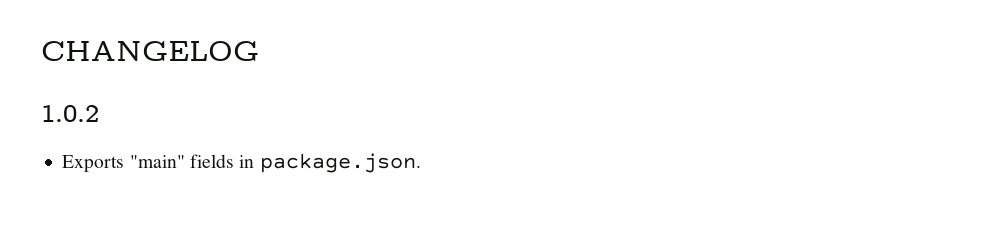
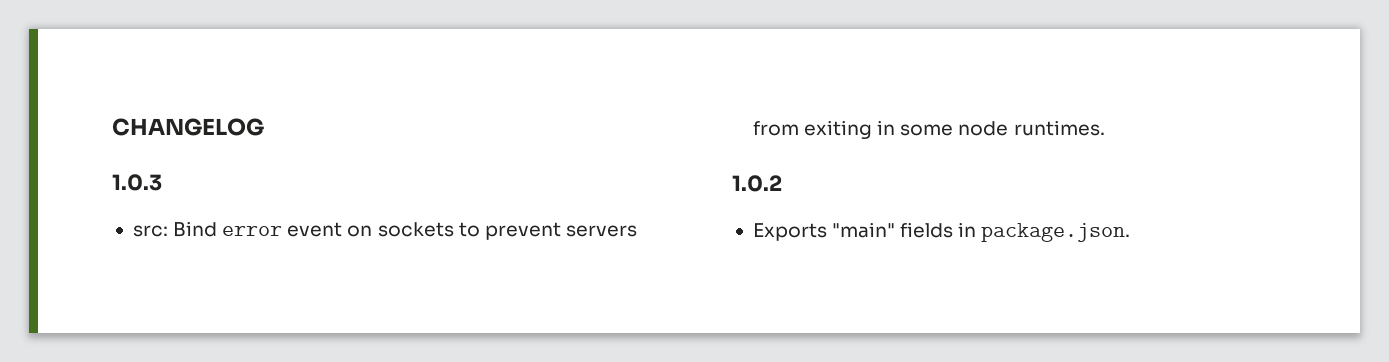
(259, 51) none -> [112,174,162,191] [132,221,637,240] [752,120,1105,139] // 1.0.3 // src: Bind error event on sockets to prevent servers from exiting in some node runtimes.

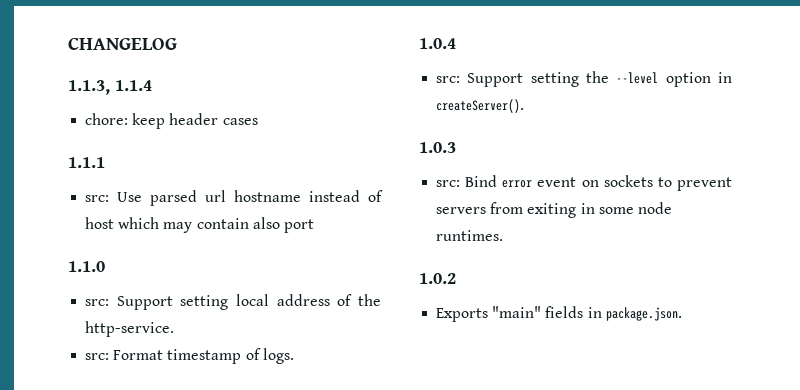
(264, 127) none -> [68,80,152,95] [85,113,258,129] [68,157,105,168] [85,190,383,206] [85,217,314,233] [68,261,105,272] [85,294,381,310] [85,321,175,337] [85,348,294,364] [419,38,456,49] [436,71,732,87] [436,99,525,113] // 1.1.3, 1.1.4 // chore: keep header cases // 1.1.1 // src: Use parsed url hostname instead of host which may contain also port // 1.1.0 // src: Support setting local address of the http-service. // src: Format timestamp of logs. // 1.0.4 // src: Support setting the --level option in createServer().

